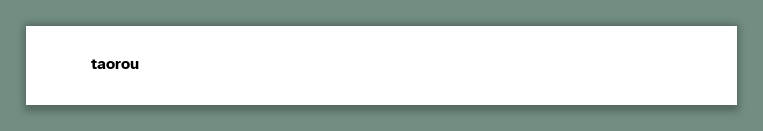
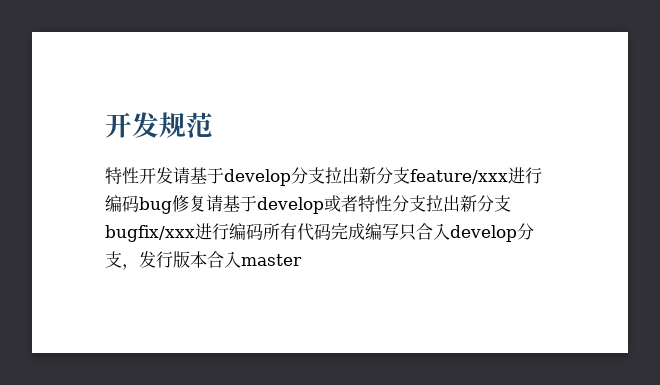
[91,59,139,69] taorou -> [105,112,213,138] [105,167,542,186] [105,195,511,214] [105,223,534,242] [105,251,302,270] 开发规范 // 特性开发请基于develop分支拉出新分支feature/xxx进行编码bug修复请基于develop或者特性分支拉出新分支bugfix/xxx进行编码所有代码完成编写只合入develop分支，发行版本合入master

